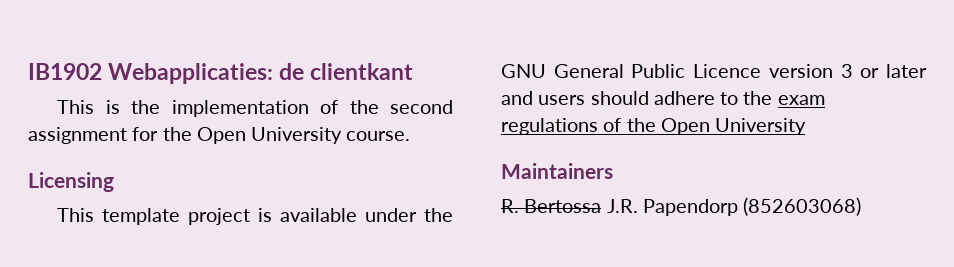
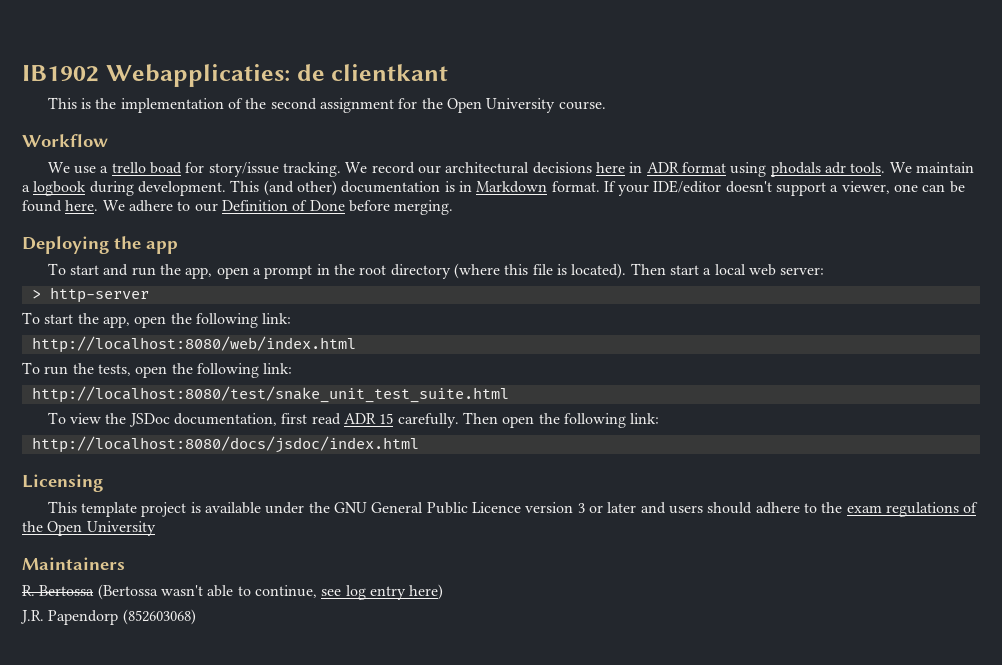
(411, 136) none -> [22,134,108,147] [47,162,974,177] [22,180,965,196] [22,200,454,215] [22,236,178,254] [47,263,825,279] [31,287,149,303] [22,312,292,328] [31,336,356,353] [22,362,293,378] [31,386,509,403] [47,412,660,428] [31,436,419,453] // Workflow // We use a trello boad for story/issue tracking. We record our architectural decisions here in ADR format using phodals adr tools. We maintain a logbook during development. This (and other) documentation is in Markdown format. If your IDE/editor doesn't support a viewer, one can be found here. We adhere to our Definition of Done before merging. // Deploying the app // To start and run the app, open a prompt in the root directory (where this file is located). Then start a local web server: // > http-server // To start the app, open the following link: // http://localhost:8080/web/index.html // To run the tests, open the following link: // http://localhost:8080/test/snake_unit_test_suite.html // To view the JSDoc documentation, first read ADR 15 carefully. Then open the following link: // http://localhost:8080/docs/jsdoc/index.html
(602, 206) none -> [97,584,444,600] (Bertossa wasn't able to continue, see log entry here) //

